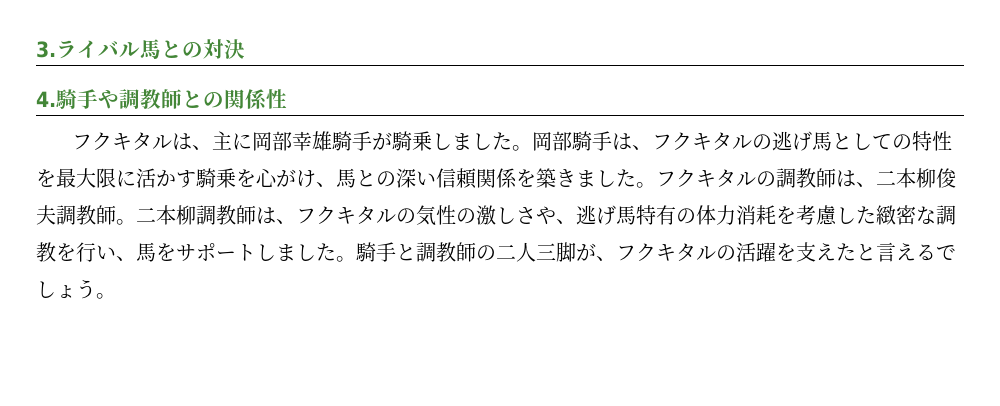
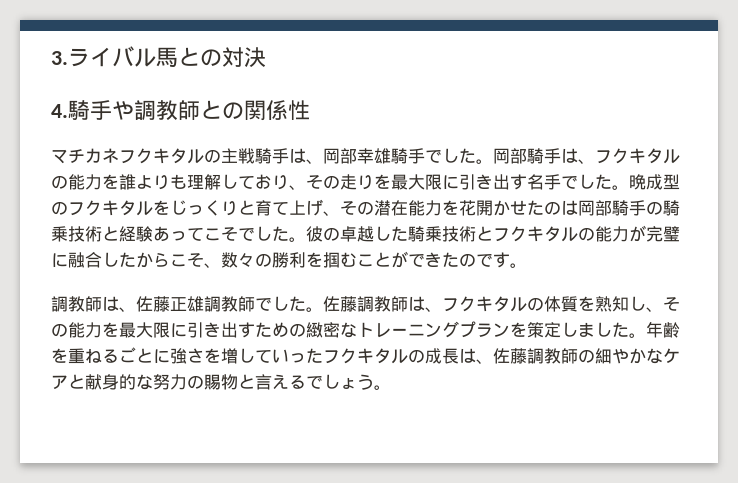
[72,131,253,150] フクキタルは、主に -> [51,148,323,164] マチカネフクキタルの主戦騎手は、
[372,131,473,151] が騎乗しま -> [425,149,442,163] で
[772,131,953,151] [36,168,956,189] [36,205,196,225] 逃げ馬としての特性を最大限に活かす騎乗を心がけ、馬との深い信頼関係を築きました。フクキタルの調教師は、二本柳俊夫調教師。二本柳 -> [68,174,680,190] [51,199,680,216] [51,225,680,242] [51,251,527,268] [51,296,357,312] 能力を誰よりも理解しており、その走りを最大限に引き出す名手でした。晩成型のフクキタルをじっくりと育て上げ、その潜在能力を花開かせたのは岡部騎手の騎乗技術と経験あってこそでした。彼の卓越した騎乗技術とフクキタルの能力が完璧に融合したからこそ、数々の勝利を掴むことができたのです。 // 調教師は、佐藤正雄調教師でした。佐藤
[416,205,956,226] [36,242,856,262] 気性の激しさや、逃げ馬特有の体力消耗を考慮した緻密な調教を行い、馬をサポートしました。騎手と調教師の二人三脚が、フクキタルの活躍を支えた -> [544,296,680,312] [51,321,680,338] [51,347,680,364] [51,374,238,390] 体質を熟知し、その能力を最大限に引き出すための緻密なトレーニングプランを策定しました。年齢を重ねるごとに強さを増していったフクキタルの成長は、佐藤調教師の細やかなケアと献身的な努力の賜物

